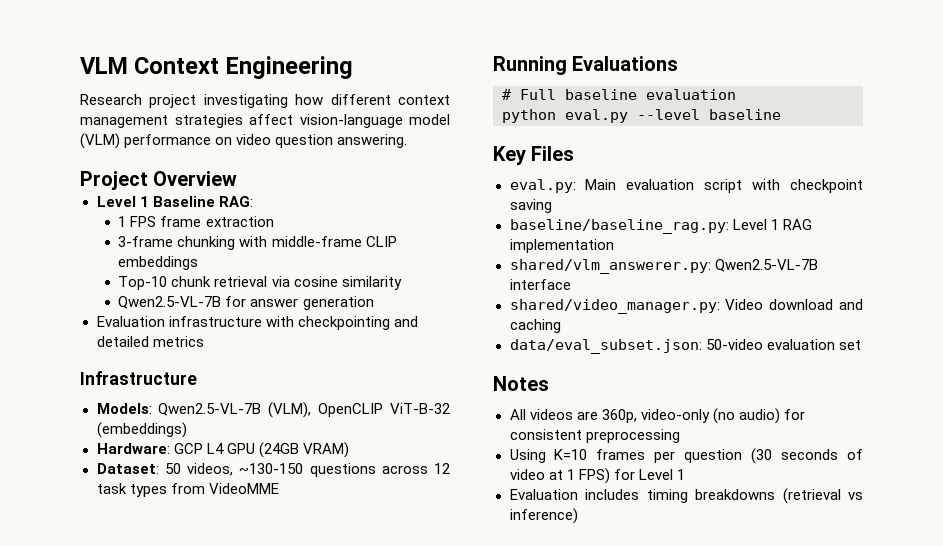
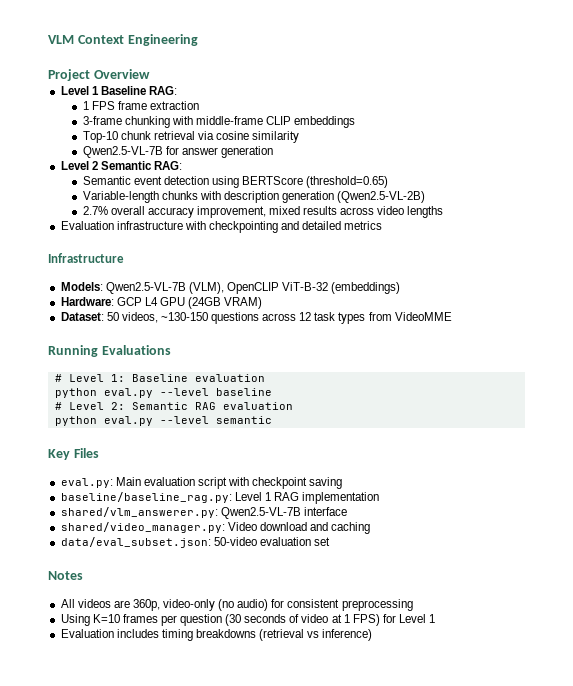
[80,94,450,108] [80,114,450,128] [80,133,408,149] // Research project investigating how different context management strategies affect vision-language model (VLM) performance on video question answering. -> (198, 40) none
(374, 303) none -> [60,161,182,170] [82,176,389,188] [82,191,426,203] [82,206,444,218] // Level 2 Semantic RAG: // Semantic event detection using BERTScore (threshold=0.65) // Variable-length chunks with description generation (Qwen2.5-VL-2B) // 2.7% overall accuracy improvement, mixed results across video lengths
[520,89,637,100] Full baseline -> [68,374,188,382] Level 1: Baseline
(781, 114) none -> [54,402,293,410] [54,416,272,426] // # Level 2: Semantic RAG evaluation // python eval.py --level semantic

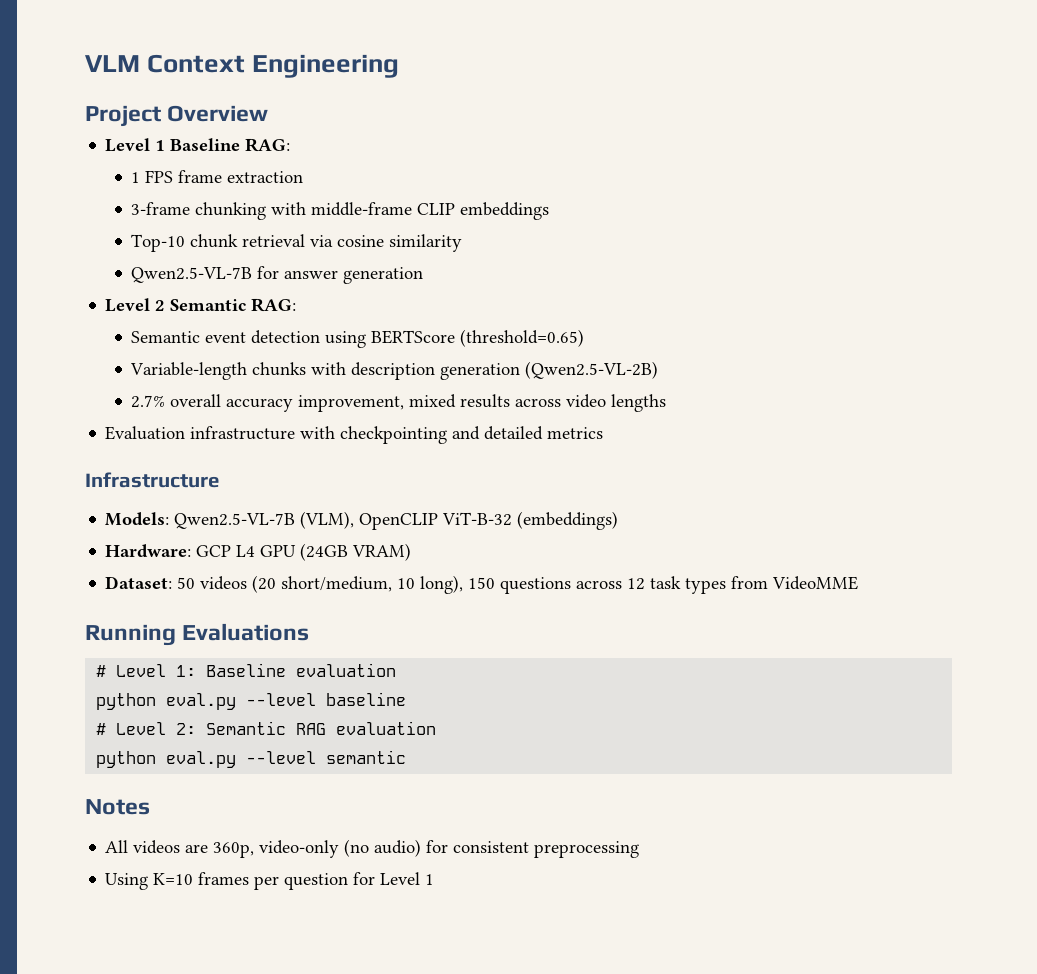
[121,312,208,323] videos, ~130-150 -> [200,575,496,594] videos (20 short/medium, 10 long), 150
[48,448,99,460] [60,477,343,489] [60,492,380,504] [60,507,347,519] [60,522,371,534] [60,537,330,548] // Key Files // eval.py: Main evaluation script with checkpoint saving // baseline/baseline_rag.py: Level 1 RAG implementation // shared/vlm_answerer.py: Qwen2.5-VL-7B interface // shared/video_manager.py: Video download and caching // data/eval_subset.json: 50-video evaluation set -> (407, 757) none
[225,614,436,626] [60,629,373,641] (30 seconds of video at 1 FPS) for Level 1 // Evaluation includes timing breakdowns (retrieval vs inference) -> [353,872,435,885] for Level 1

